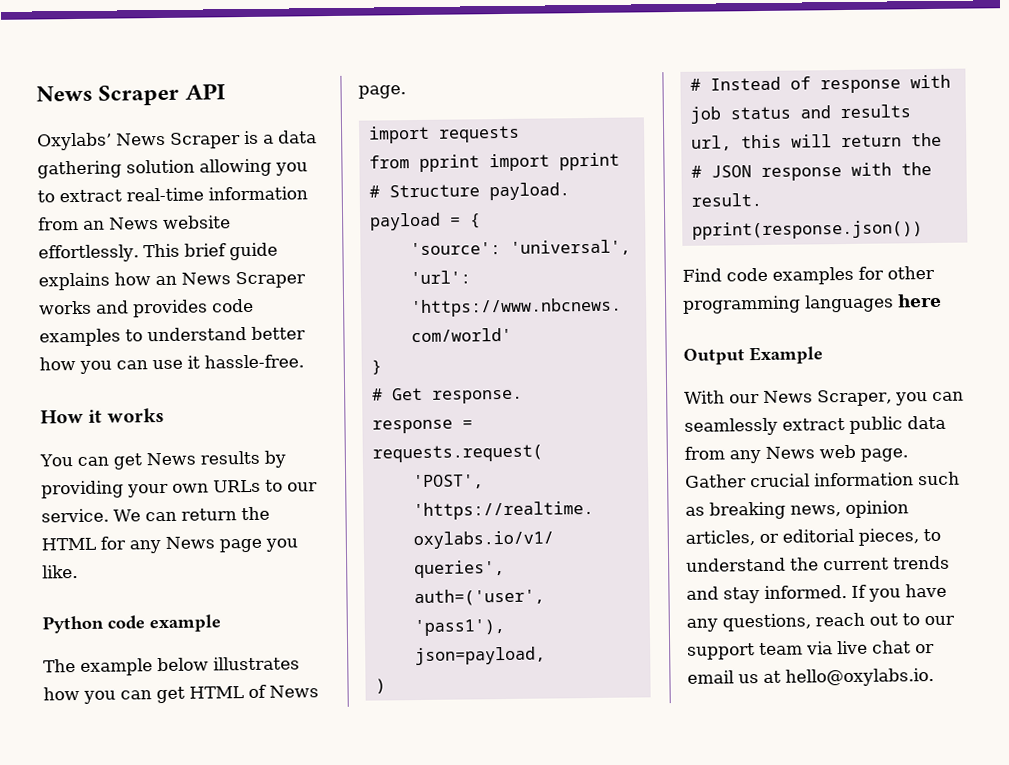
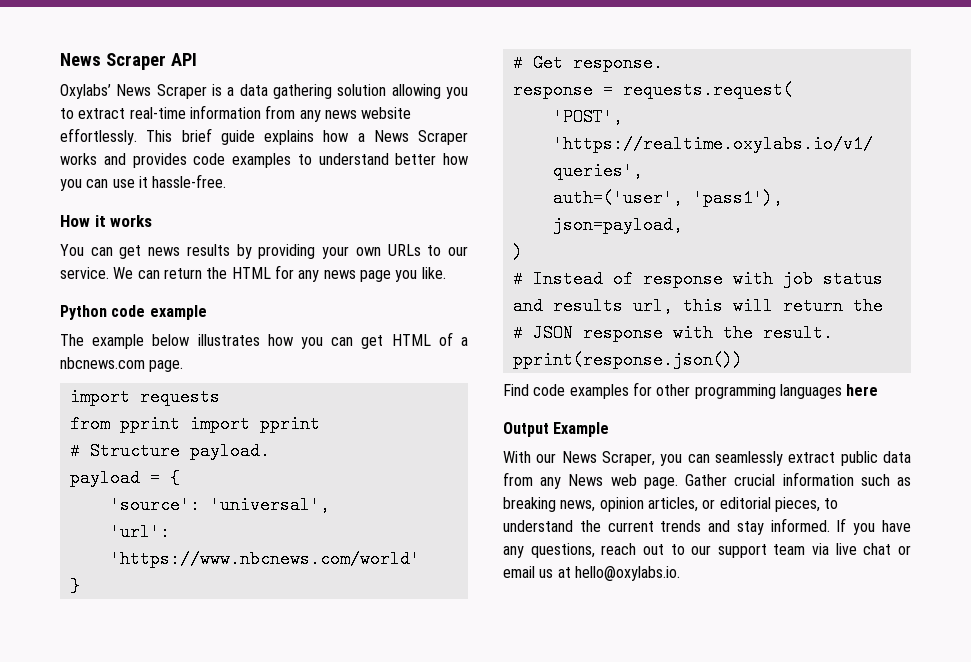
[83,217,159,230] an News -> [299,110,357,122] any news
[155,275,177,286] an -> [357,133,365,142] a
[145,452,196,466] News -> [148,247,181,256] news
[165,536,215,549] News -> [323,270,356,279] news
[269,685,319,698] News -> [460,337,468,346] [60,357,145,369] a nbcnews.com

